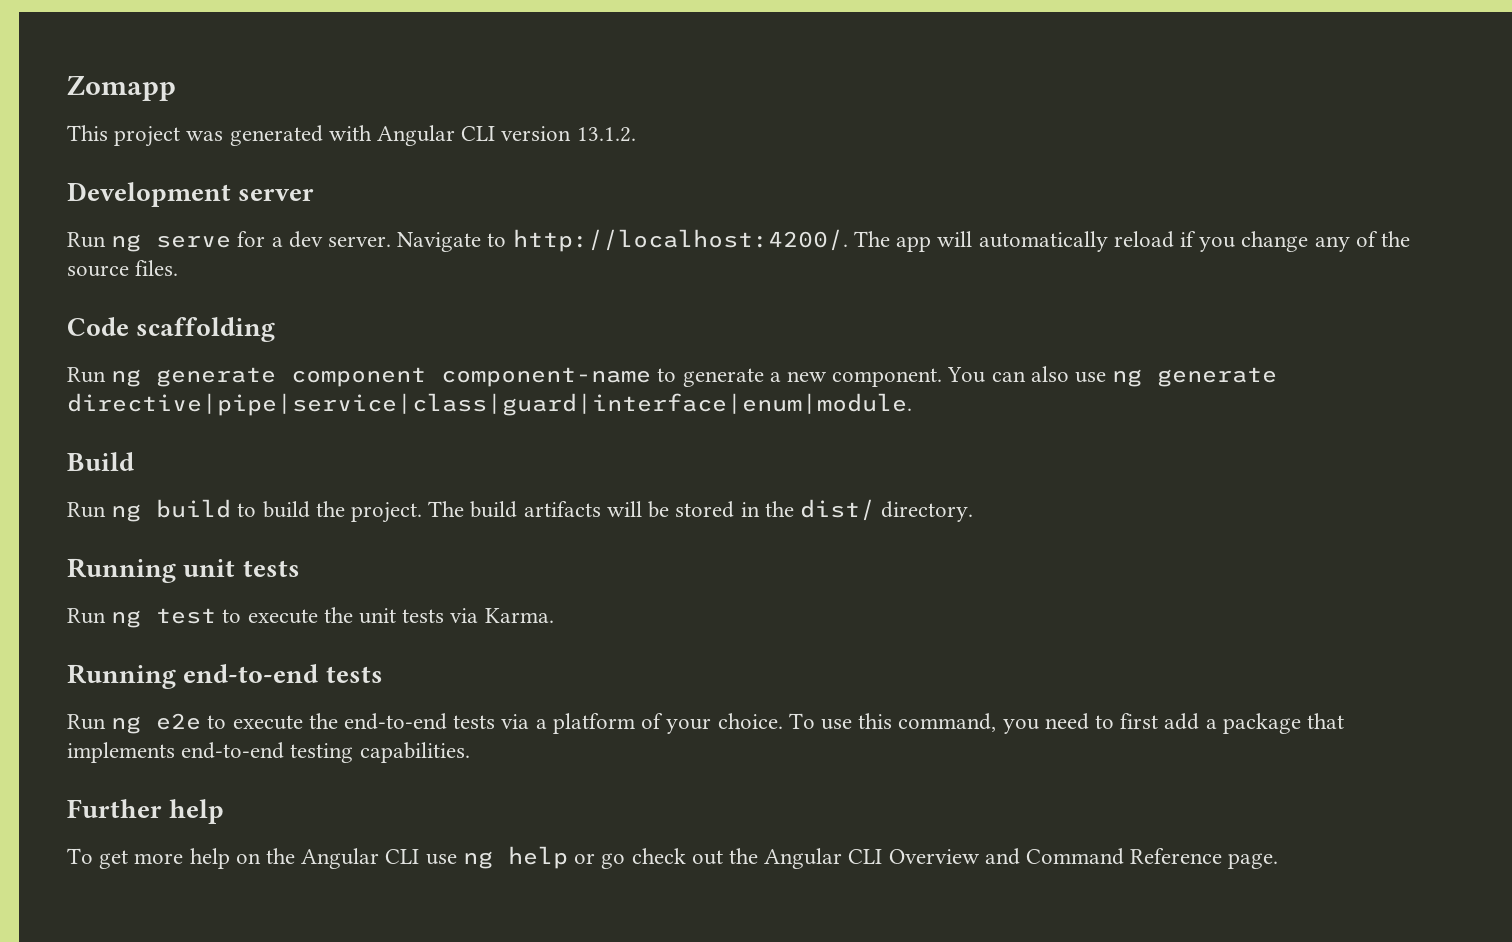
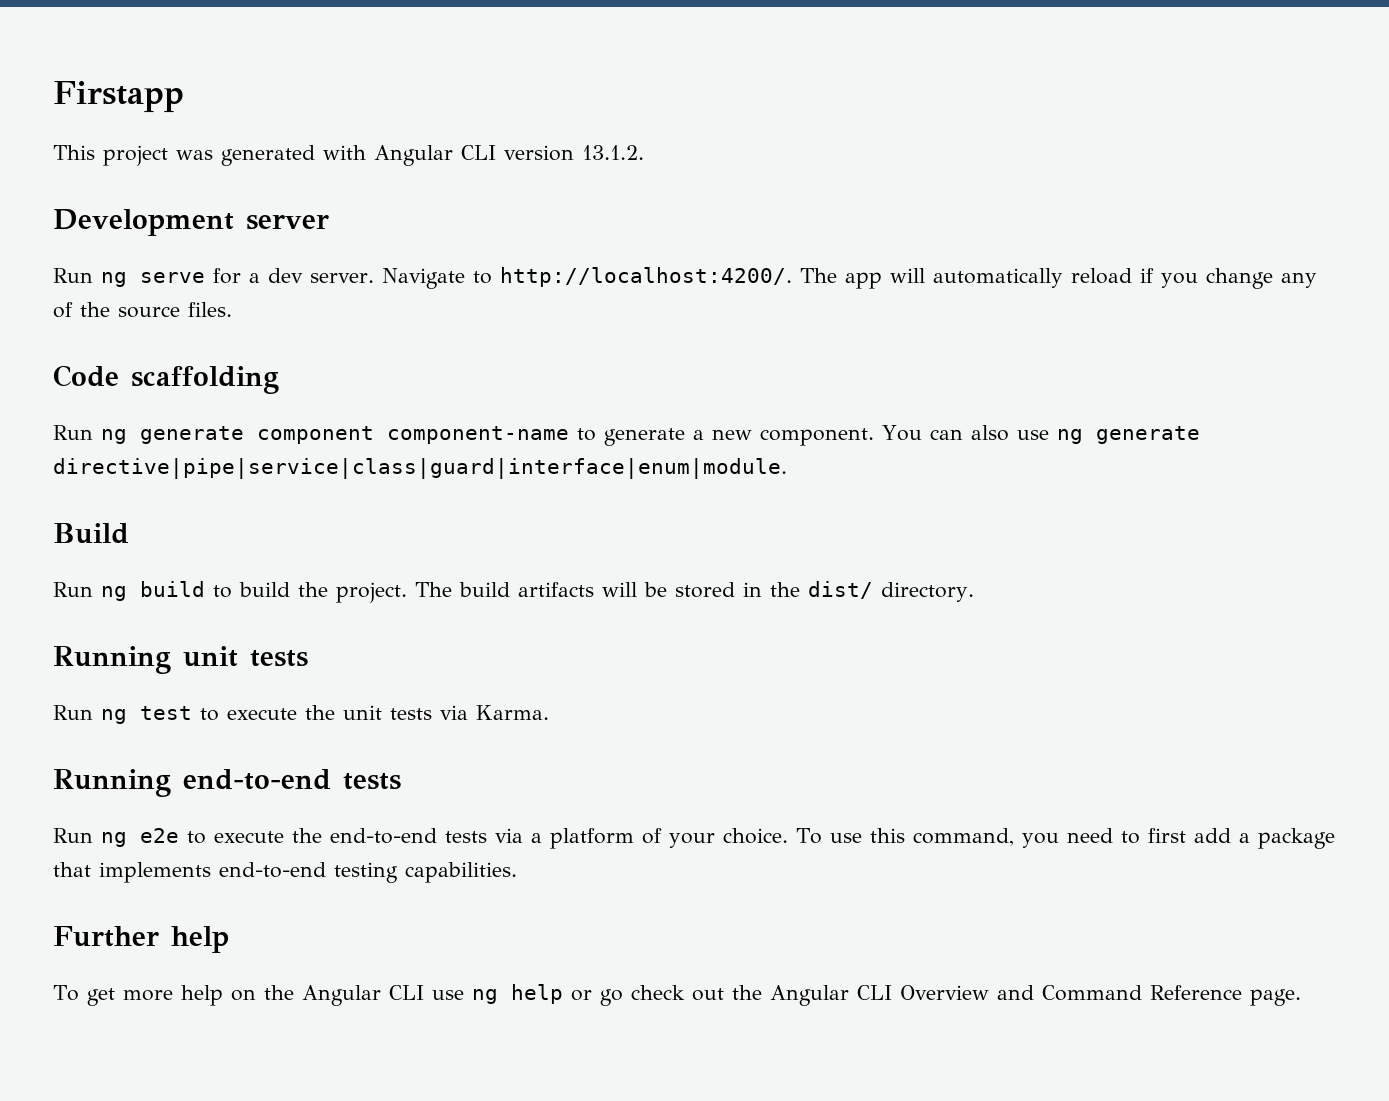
[67,75,176,101] Zomapp -> [53,81,184,113] Firstapp

